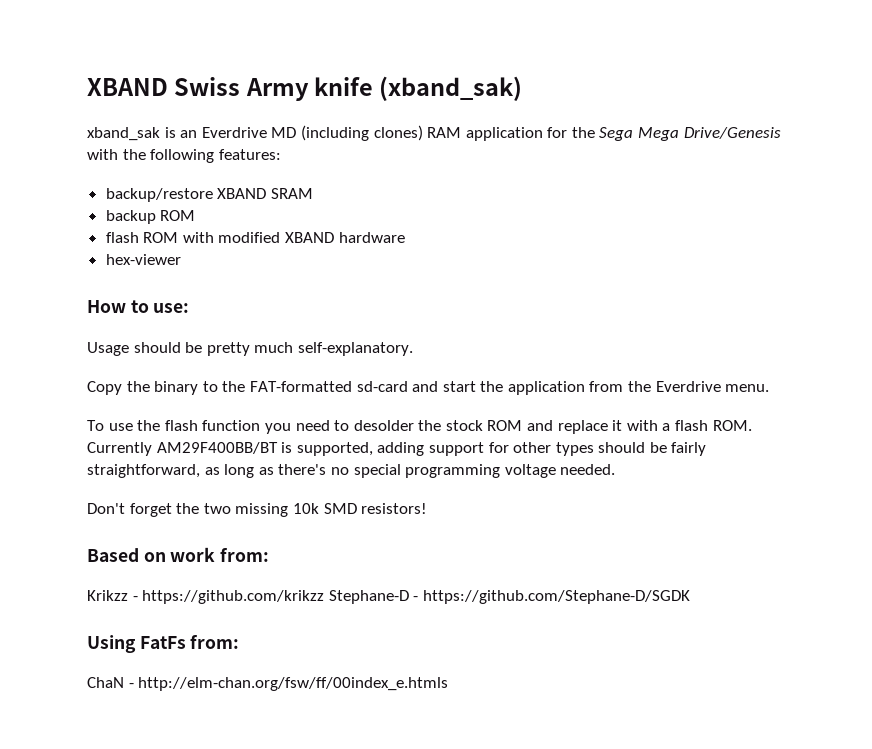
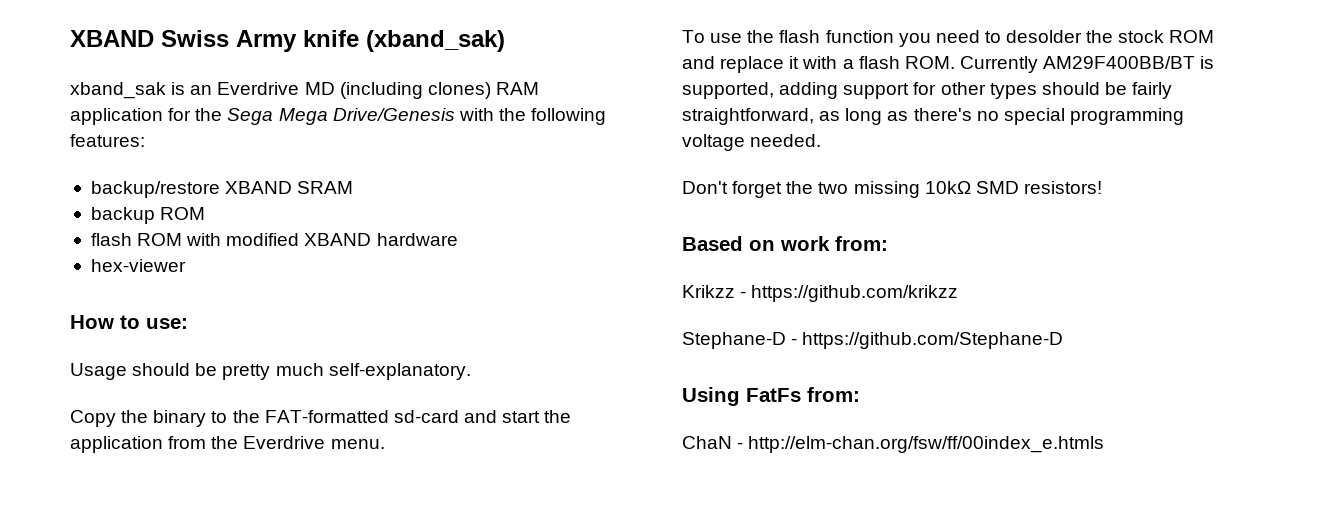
[292,503,319,514] 10k -> [924,181,971,194] 10kΩ
(325, 597) none -> (959, 293) //
[422,590,690,604] https://github.com/Stephane-D/SGDK -> [802,332,1064,349] https://github.com/Stephane-D

